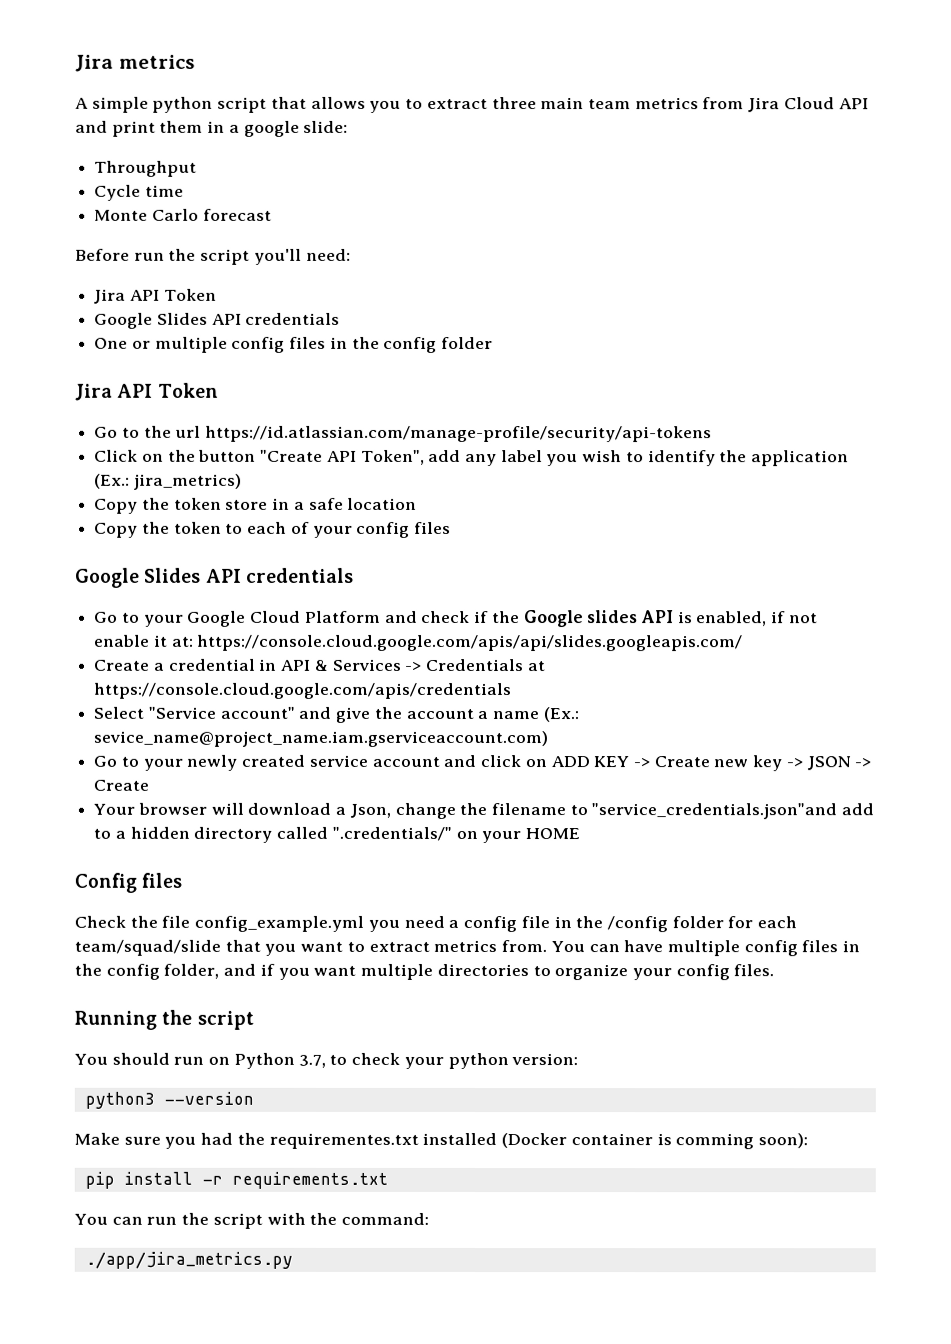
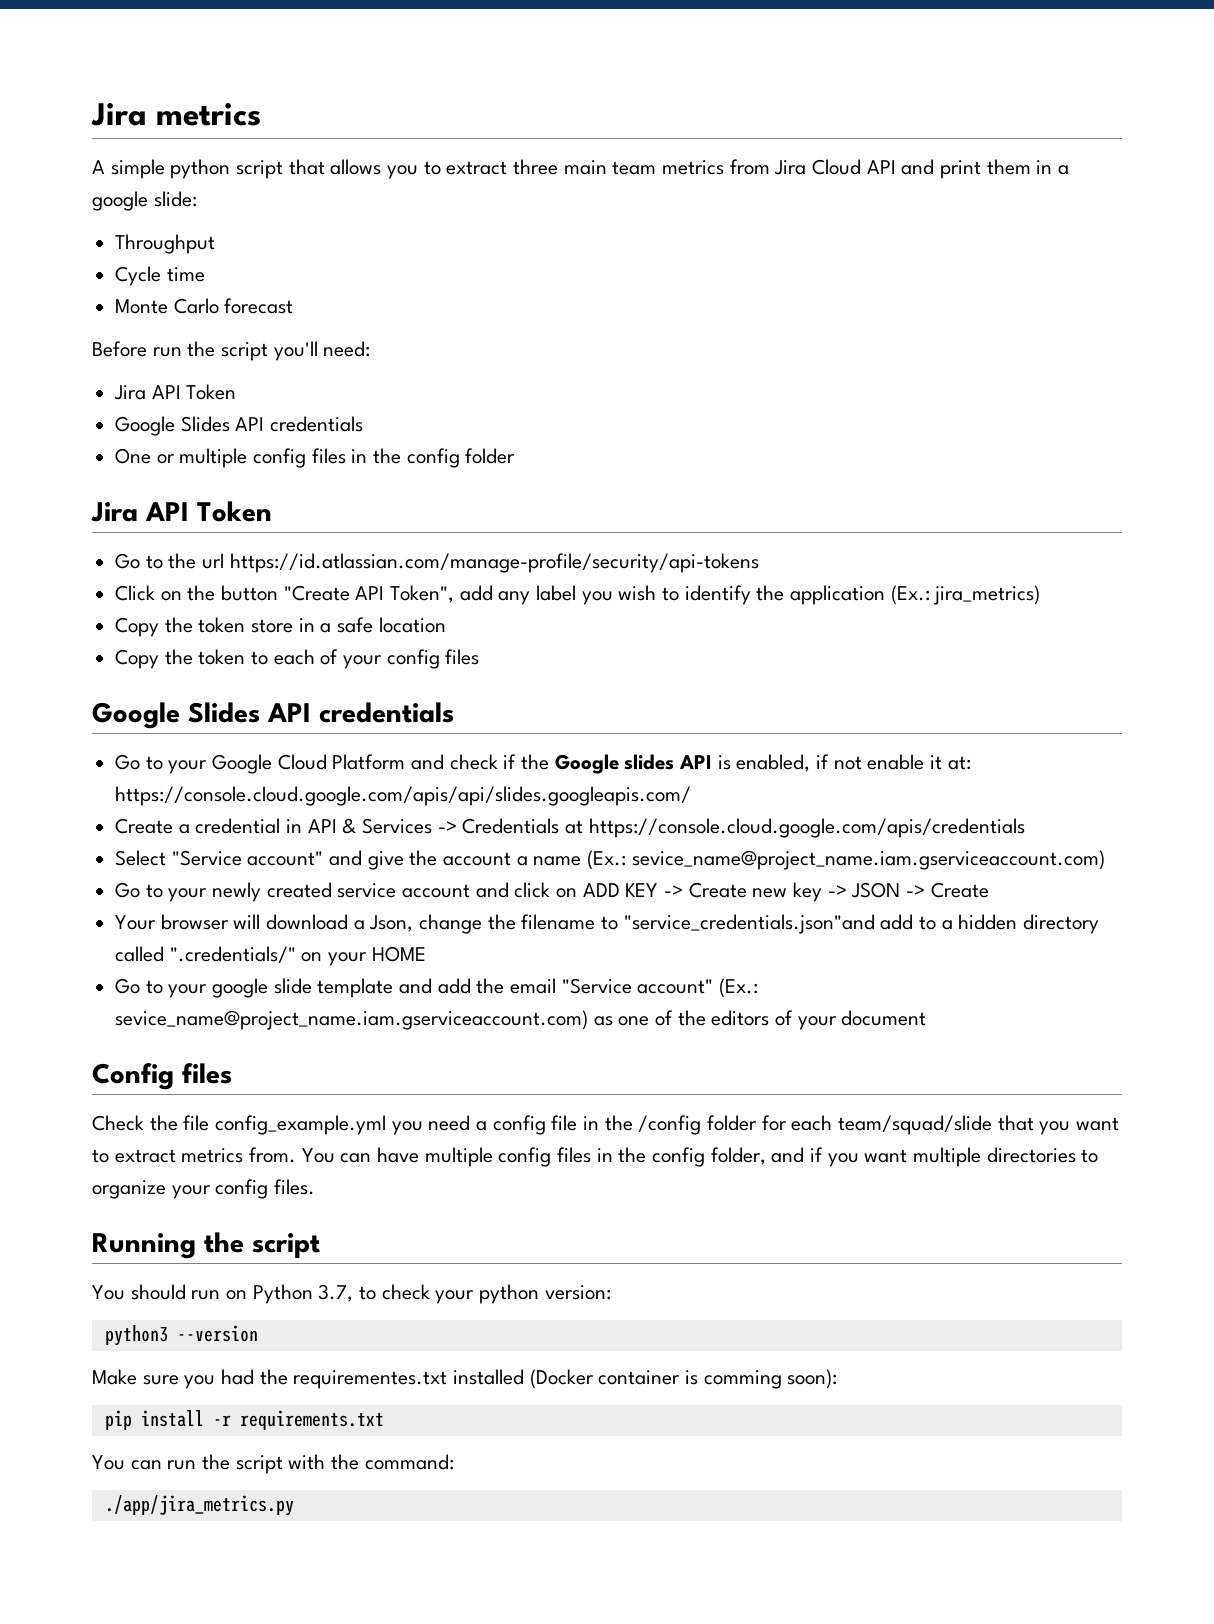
(581, 834) none -> [115,978,759,998] [115,1010,927,1030] // Go to your google slide template and add the email "Service account" (Ex.: sevice_name@project_name.iam.gserviceaccount.com) as one of the editors of your document

